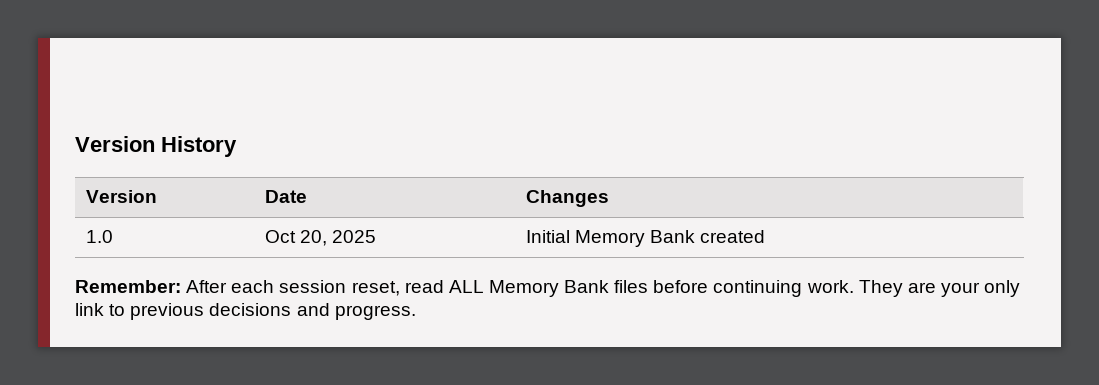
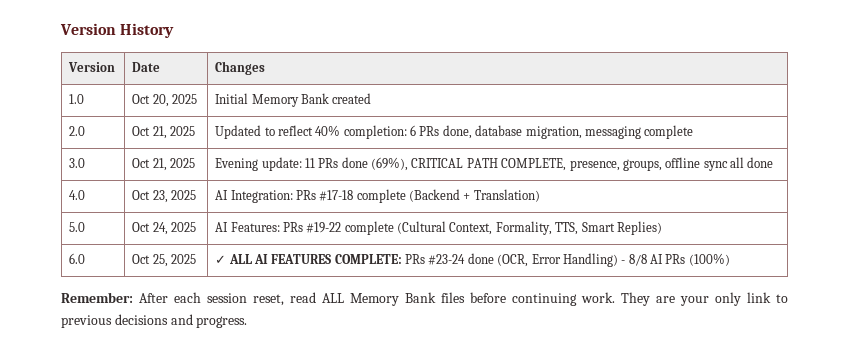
(766, 236) none -> [69,126,86,136] [132,126,195,139] [215,125,694,139] [69,158,86,168] [132,158,195,171] [215,157,774,171] [69,190,86,200] [132,190,196,203] [215,189,540,203] [69,222,86,232] [132,222,196,235] [215,221,662,235] [69,253,86,264] [132,254,196,267] [215,253,730,267] // 2.0 | Oct 21, 2025 | Updated to reflect 40% completion: 6 PRs done, database migration, messaging complete // 3.0 | Oct 21, 2025 | Evening update: 11 PRs done (69%), CRITICAL PATH COMPLETE, presence, groups, offline sync all done // 4.0 | Oct 23, 2025 | AI Integration: PRs #17-18 complete (Backend + Translation) // 5.0 | Oct 24, 2025 | AI Features: PRs #19-22 complete (Cultural Context, Formality, TTS, Smart Replies) // 6.0 | Oct 25, 2025 | ✓ ALL AI FEATURES COMPLETE: PRs #23-24 done (OCR, Error Handling) - 8/8 AI PRs (100%)

